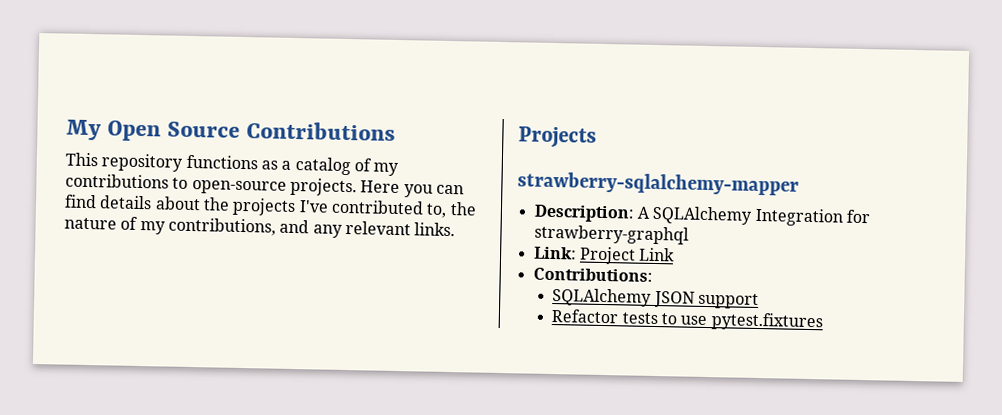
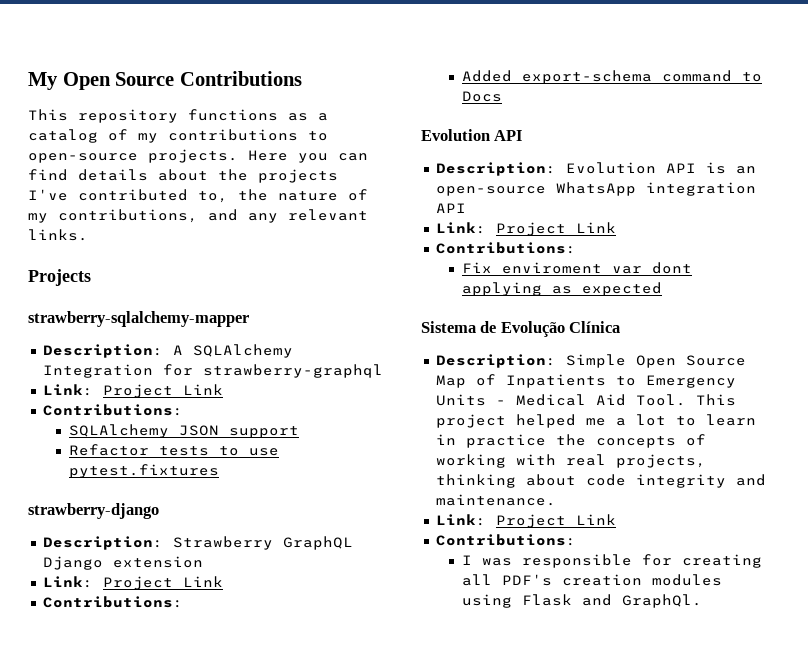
(823, 322) none -> [28,503,159,519] [42,536,353,550] [42,556,203,570] [42,576,223,590] [42,596,183,608] [461,70,762,84] [461,91,502,102] [421,129,523,141] [435,162,756,176] [435,182,756,196] [435,203,466,213] [435,222,616,236] [435,242,576,254] [461,262,692,274] [461,282,662,296] [421,321,621,337] [435,354,746,368] [435,374,736,388] [435,394,736,406] [435,414,756,428] [435,434,706,448] [435,454,706,468] [435,474,766,488] [435,494,556,506] [435,514,616,528] [435,534,576,546] [461,554,762,568] [461,574,722,586] [461,594,702,608] // strawberry-django // Description: Strawberry GraphQL Django extension // Link: Project Link // Contributions: // Added export-schema command to Docs // Evolution API // Description: Evolution API is an open-source WhatsApp integration API // Link: Project Link // Contributions: // Fix enviroment var dont applying as expected // Sistema de Evolução Clínica // Description: Simple Open Source Map of Inpatients to Emergency Units - Medical Aid Tool. This project helped me a lot to learn in practice the concepts of working with real projects, thinking about code integrity and maintenance. // Link: Project Link // Contributions: // I was responsible for creating all PDF's creation modules using Flask and GraphQl.

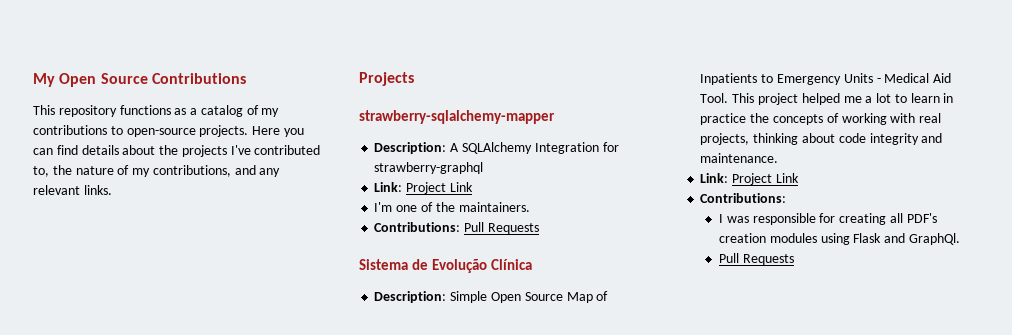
[42,404,183,416] [68,424,299,438] [68,444,279,456] [68,464,219,478] [28,503,159,519] [42,536,353,550] [42,556,203,570] [42,576,223,590] [42,596,183,608] [461,70,762,84] [461,91,502,102] [421,129,523,141] [435,162,756,176] [435,182,756,196] [435,203,466,213] [435,222,616,236] [435,242,576,254] [461,262,692,274] [461,282,662,296] Contributions: // SQLAlchemy JSON support // Refactor tests to use pytest.fixtures // strawberry-django // Description: Strawberry GraphQL Django extension // Link: Project Link // Contributions: // Added export-schema command to Docs // Evolution API // Description: Evolution API is an open-source WhatsApp integration API // Link: Project Link // Contributions: // Fix enviroment var dont applying as expected -> [374,202,530,212] [374,222,539,234] I'm one of the maintainers. // Contributions: Pull Requests
(702, 601) none -> [719,253,794,265] // Pull Requests

